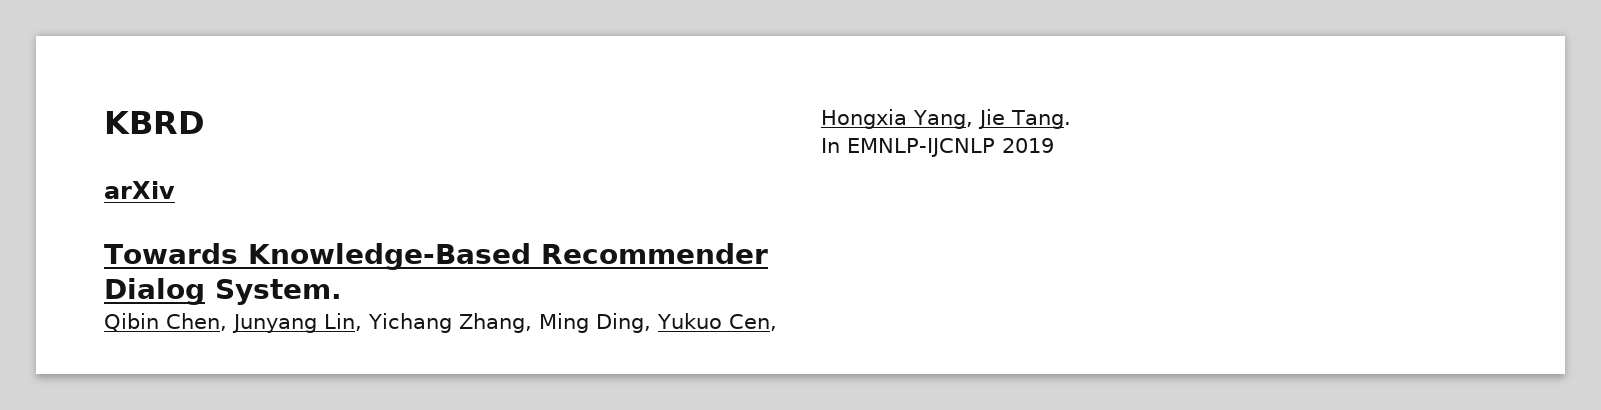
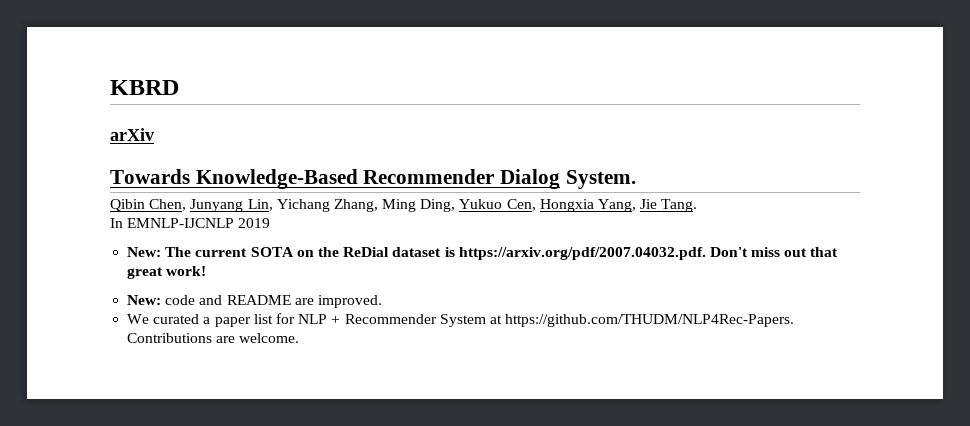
(1054, 145) none -> [127,247,839,260] [127,266,207,279] [127,295,382,308] [127,313,795,327] [127,333,300,343] // New: The current SOTA on the ReDial dataset is https://arxiv.org/pdf/2007.04032.pdf. Don't miss out that great work! // New: code and README are improved. // We curated a paper list for NLP + Recommender System at https://github.com/THUDM/NLP4Rec-Papers. Contributions are welcome.

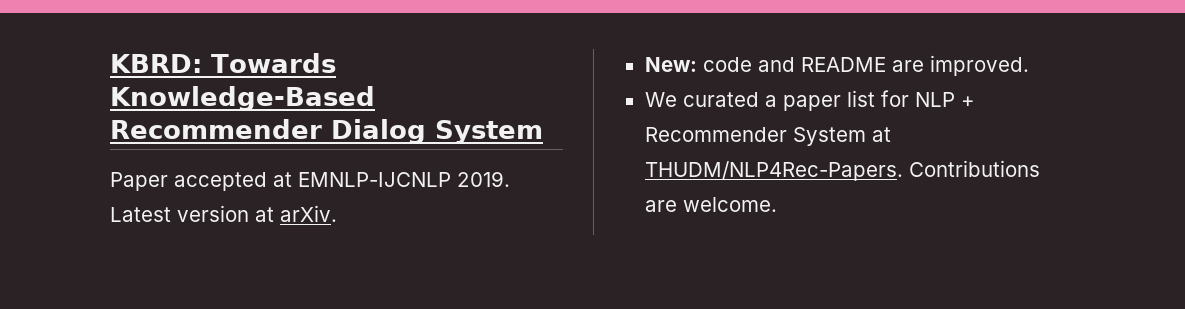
[110,80,179,95] [110,128,154,141] KBRD // arXiv // -> [110,54,202,73] KBRD:
[565,170,636,189] [110,199,698,212] [110,218,271,228] [127,247,839,260] [127,266,207,279] System. // Qibin Chen, Junyang Lin, Yichang Zhang, Ming Ding, Yukuo Cen, Hongxia Yang, Jie Tang. // In EMNLP-IJCNLP 2019 // New: The current SOTA on the ReDial dataset is https://arxiv.org/pdf/2007.04032.pdf. Don't miss out that great work! -> [435,120,543,144] [110,171,510,191] [110,205,337,222] System // Paper accepted at EMNLP-IJCNLP 2019. Latest version at arXiv.
[505,314,795,327] https://github.com/THUDM/NLP4Rec-Papers. -> [644,161,903,181] THUDM/NLP4Rec-Papers.

